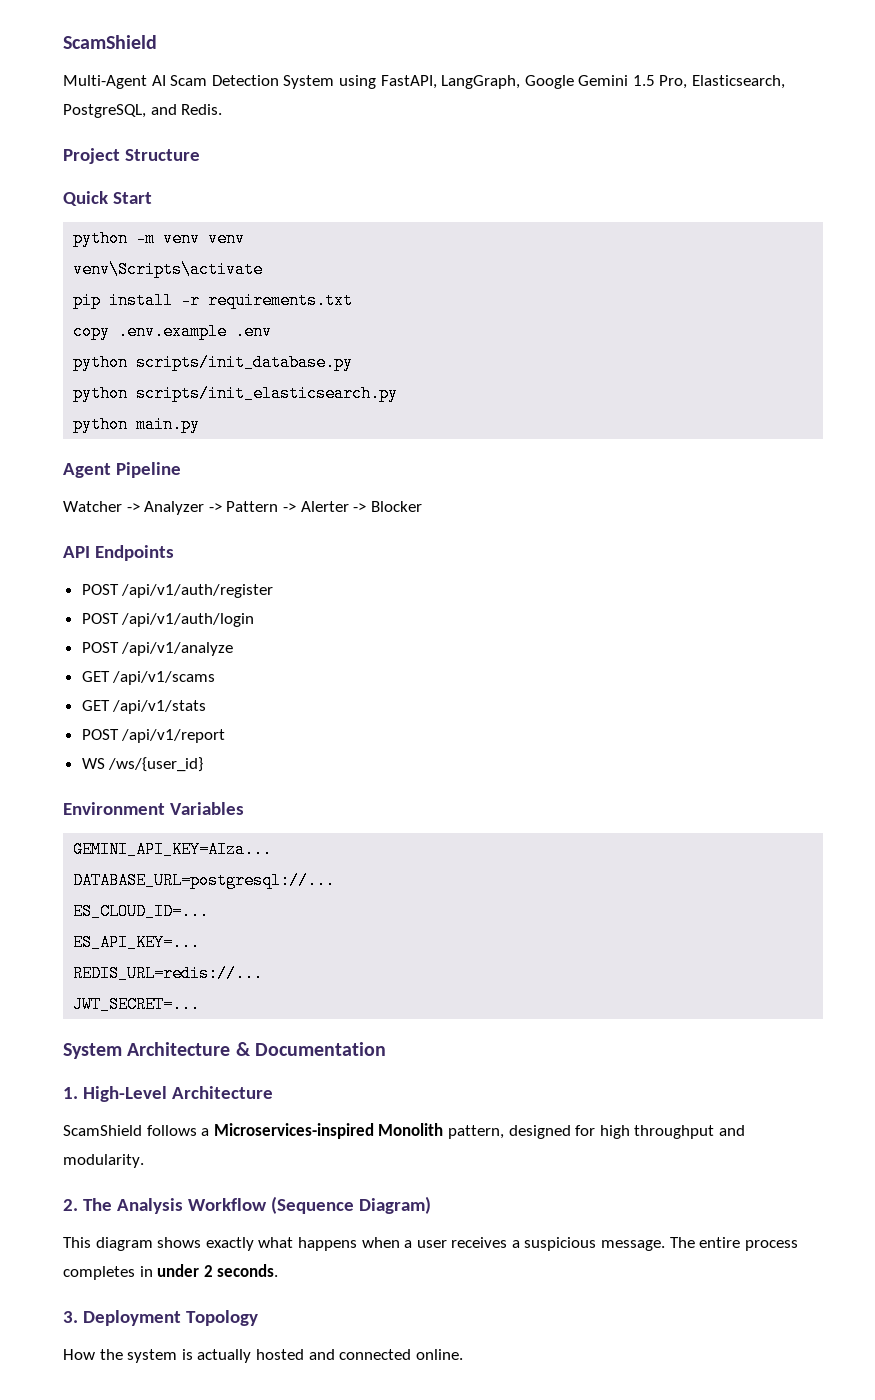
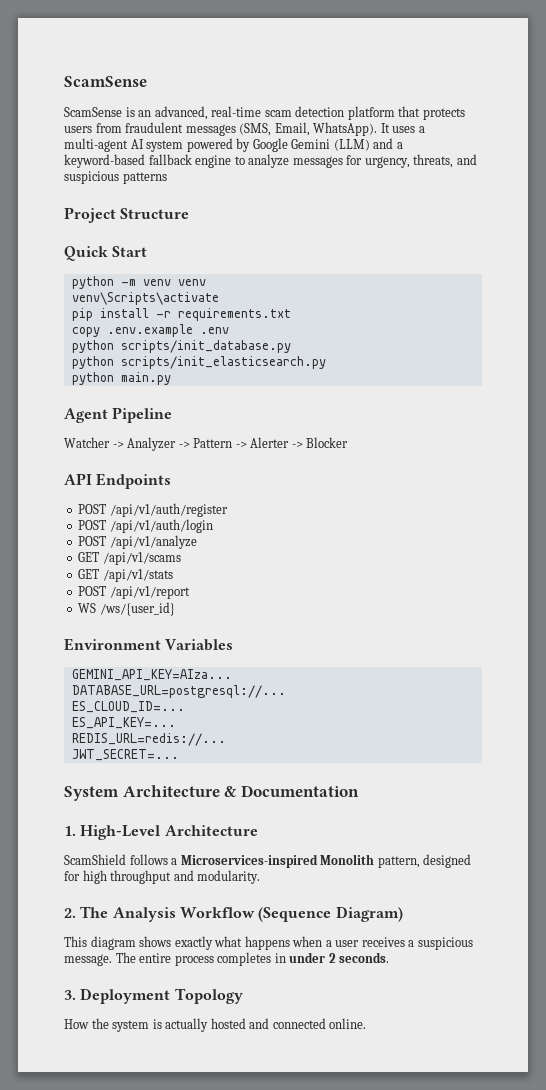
[63,35,157,49] [63,75,786,89] [63,104,223,118] ScamShield // Multi-Agent AI Scam Detection System using FastAPI, LangGraph, Google Gemini 1.5 Pro, Elasticsearch, PostgreSQL, and Redis. -> [64,76,147,87] [64,106,465,120] [64,122,425,136] [64,138,403,152] [64,154,477,168] [64,171,167,184] ScamSense // ScamSense is an advanced, real-time scam detection platform that protects users from fraudulent messages (SMS, Email, WhatsApp). It uses a multi-agent AI system powered by Google Gemini (LLM) and a keyword-based fallback engine to analyze messages for urgency, threats, and suspicious patterns

